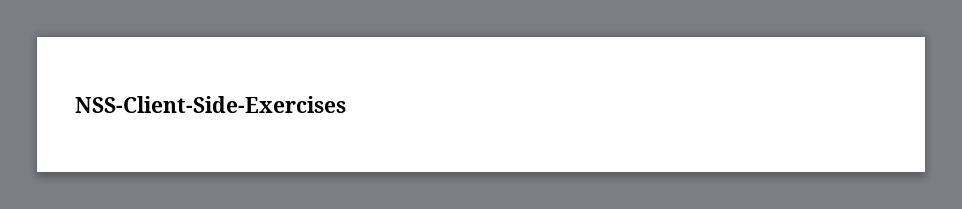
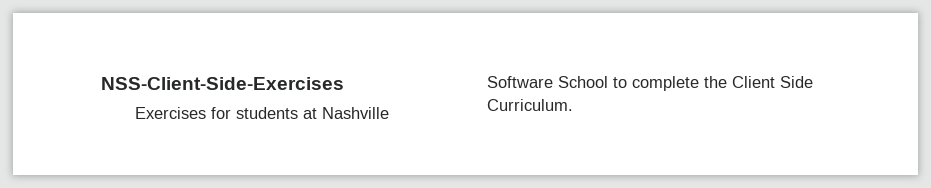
(346, 104) none -> [134,107,389,119] [487,76,813,91] [487,99,573,111] // Exercises for students at Nashville Software School to complete the Client Side Curriculum.

